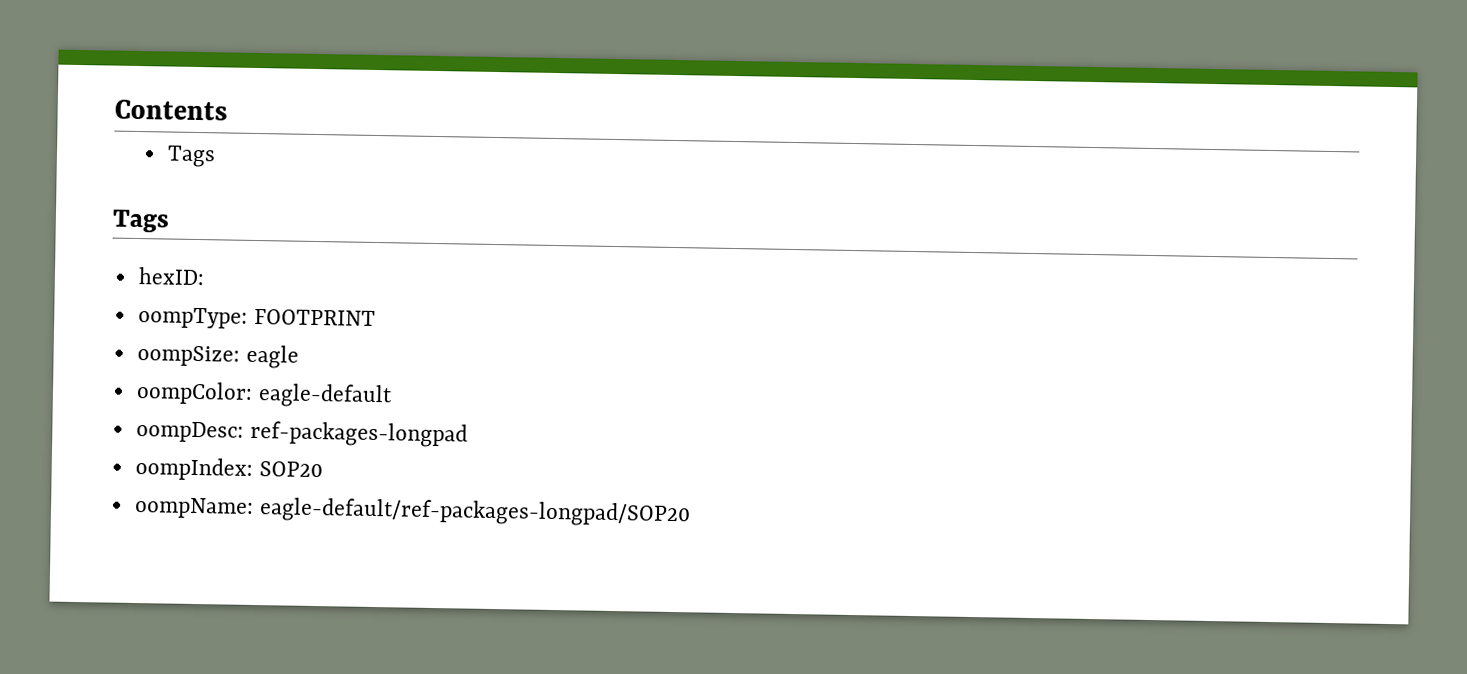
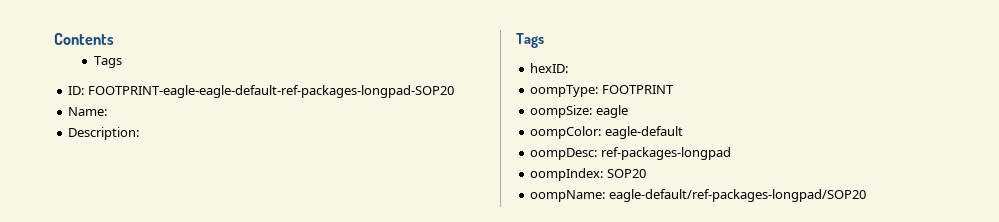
(217, 156) none -> [68,85,454,98] [68,107,108,116] [68,127,140,140] // ID: FOOTPRINT-eagle-eagle-default-ref-packages-longpad-SOP20 // Name: // Description:

